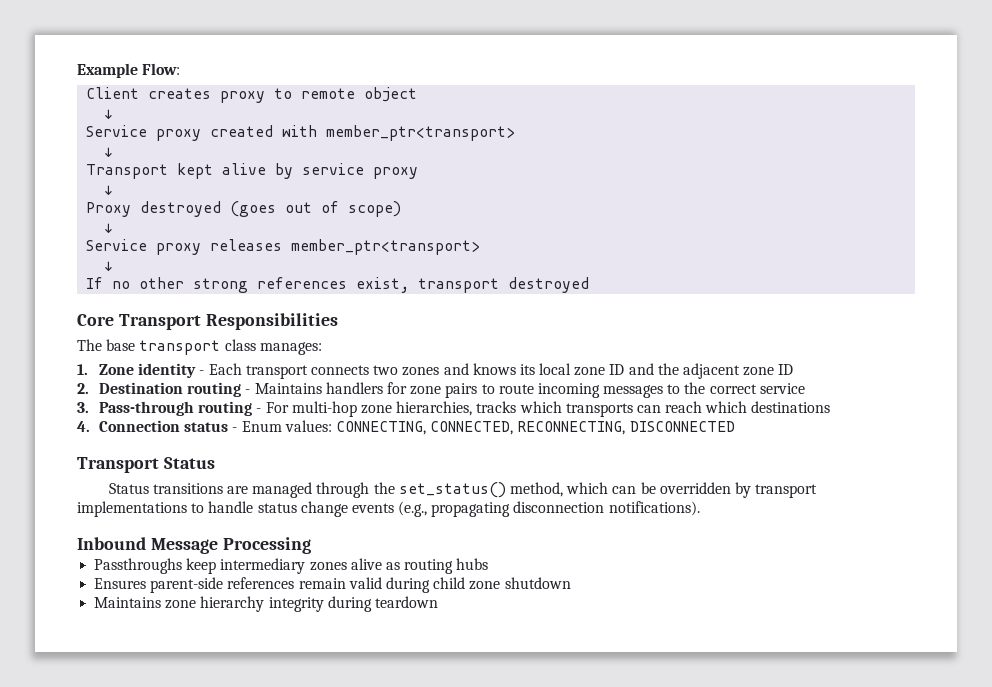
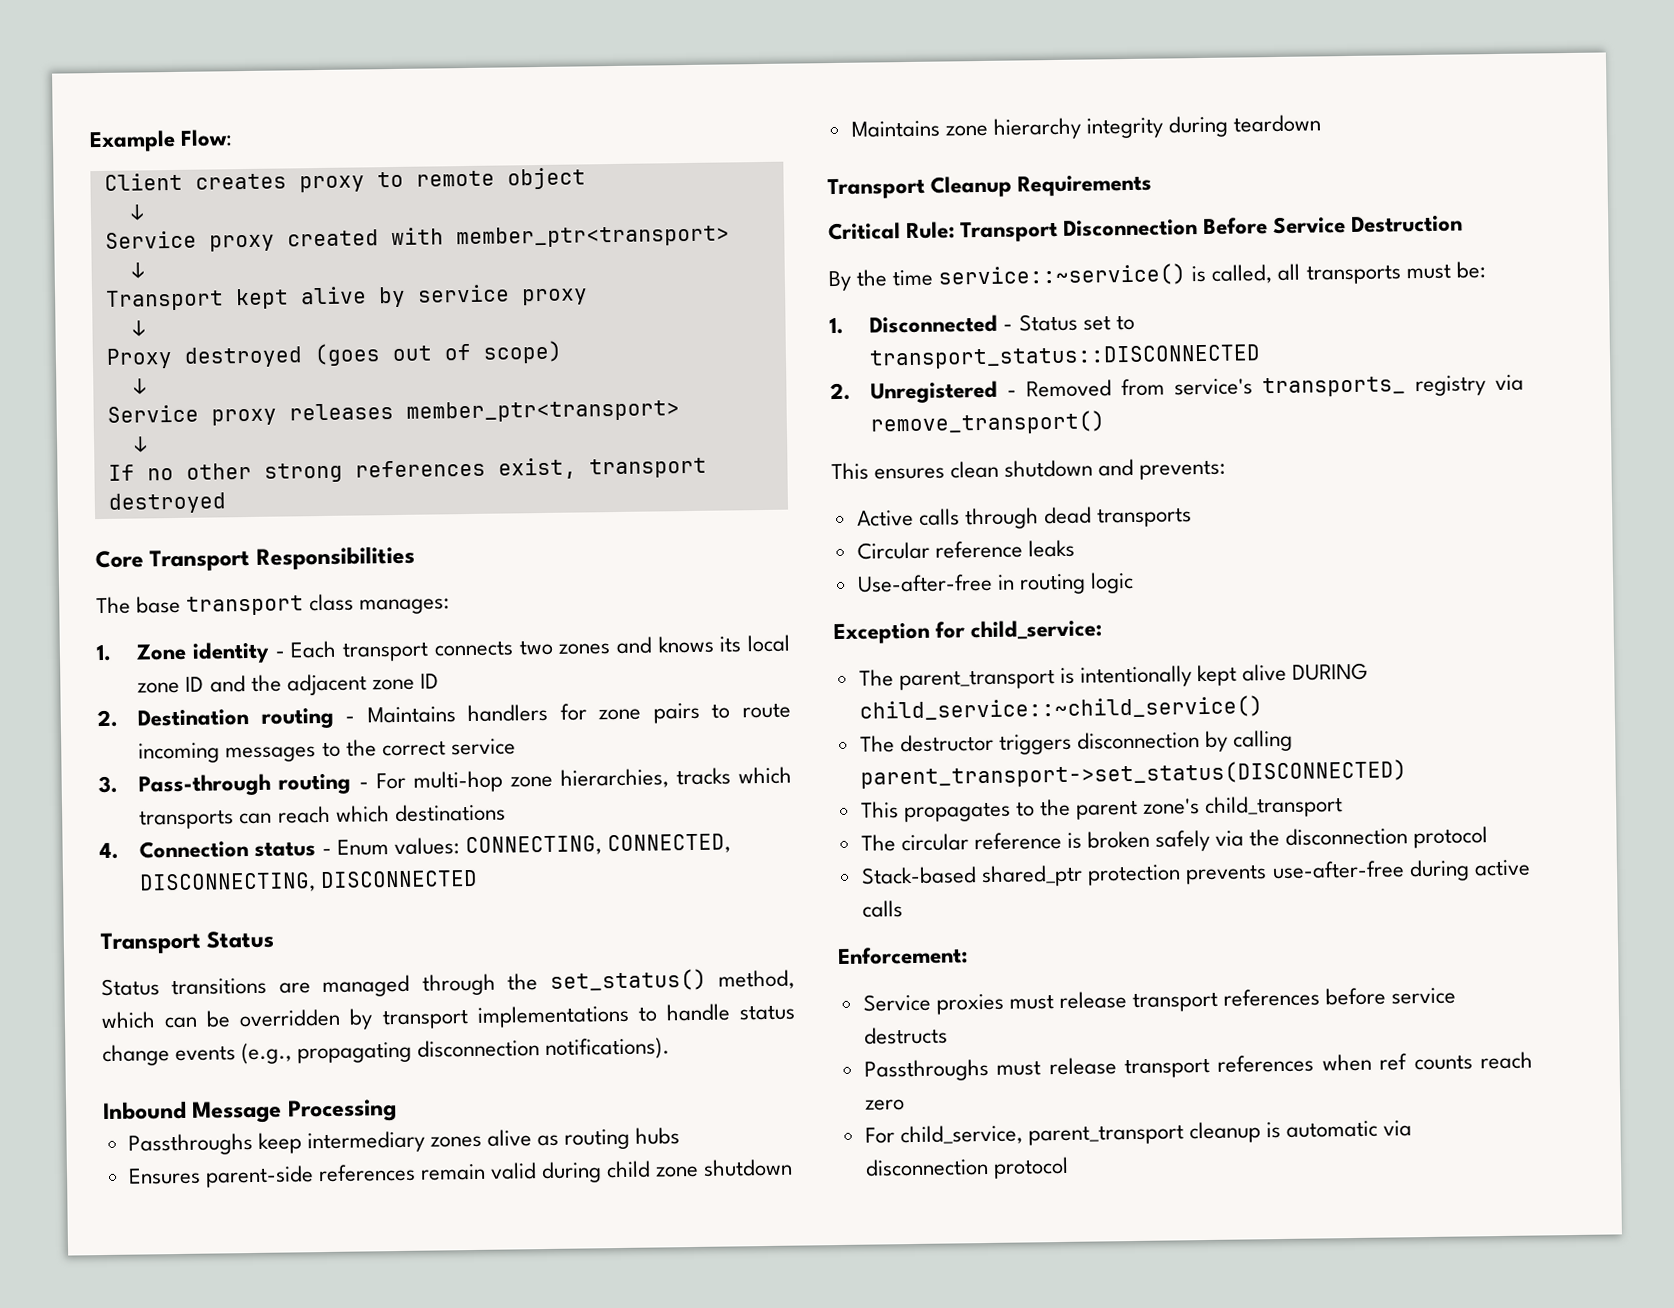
[517,421,626,435] RECONNECTING, -> [139,872,317,894] DISCONNECTING,
(438, 602) none -> [827,174,1153,200] [828,215,1464,243] [828,261,1486,292] [829,313,1135,335] [869,344,1262,370] [830,374,1524,404] [870,410,1107,436] [831,458,1227,481] [856,506,1193,530] [856,539,1075,560] [856,571,1134,595] [833,619,1103,645] [858,662,1369,691] [858,695,1263,722] [859,729,1294,755] [859,759,1407,789] [860,795,1344,823] [860,826,1489,852] [860,859,1531,888] [861,900,903,918] [838,946,968,966] [862,987,1457,1015] [863,1026,948,1045] [863,1051,1533,1082] [864,1099,905,1111] [864,1120,1413,1146] [864,1156,1069,1179] // Transport Cleanup Requirements // Critical Rule: Transport Disconnection Before Service Destruction // By the time service::~service() is called, all transports must be: // 1. Disconnected - Status set to transport_status::DISCONNECTED // 2. Unregistered - Removed from service's transports_ registry via remove_transport() // This ensures clean shutdown and prevents: // Active calls through dead transports // Circular reference leaks // Use-after-free in routing logic // Exception for child_service: // The parent_transport is intentionally kept alive DURING child_service::~child_service() // The destructor triggers disconnection by calling parent_transport->set_status(DISCONNECTED) // This propagates to the parent zone's child_transport // The circular reference is broken safely via the disconnection protocol // Stack-based shared_ptr protection prevents use-after-free during active calls // Enforcement: // Service proxies must release transport references before service destructs // Passthroughs must release transport references when ref counts reach zero // For child_service, parent_transport cleanup is automatic via disconnection protocol

